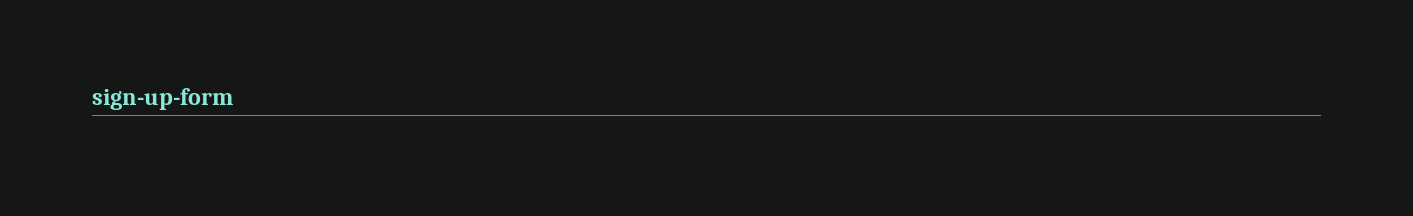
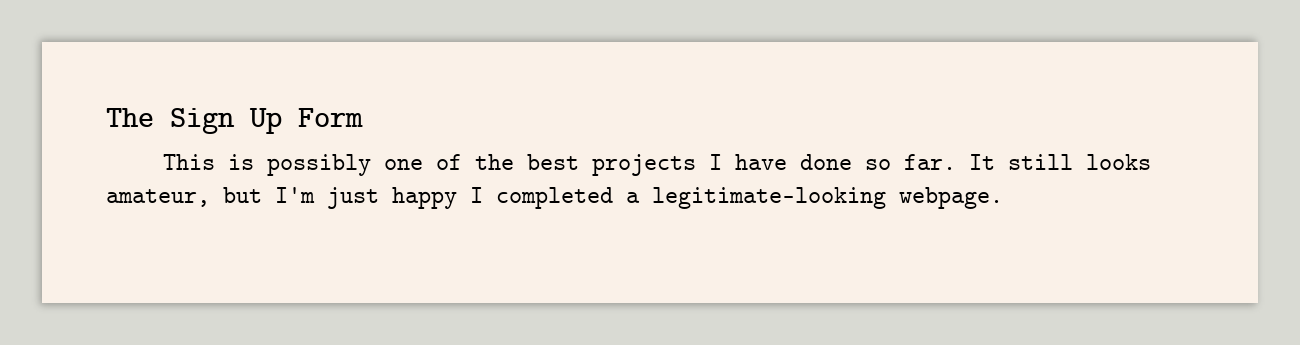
[92,88,233,110] sign-up-form -> [106,108,363,134] [163,154,1152,176] [106,187,1003,209] The Sign Up Form // This is possibly one of the best projects I have done so far. It still looks amateur, but I'm just happy I completed a legitimate-looking webpage.

